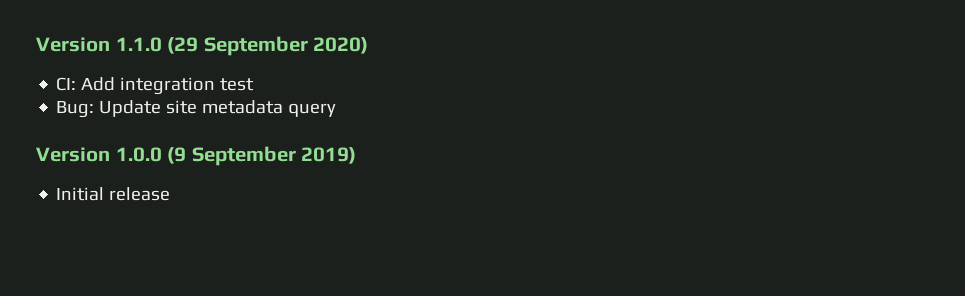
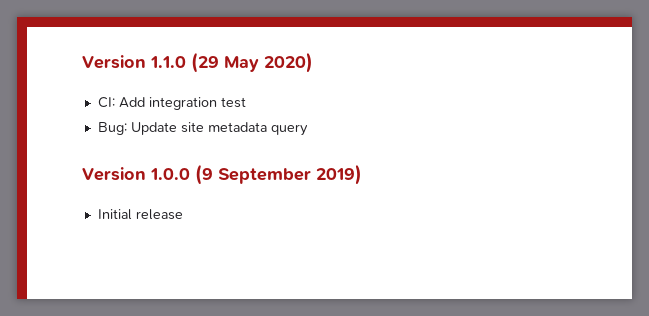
[203,36,308,56] September -> [224,56,259,72] May

